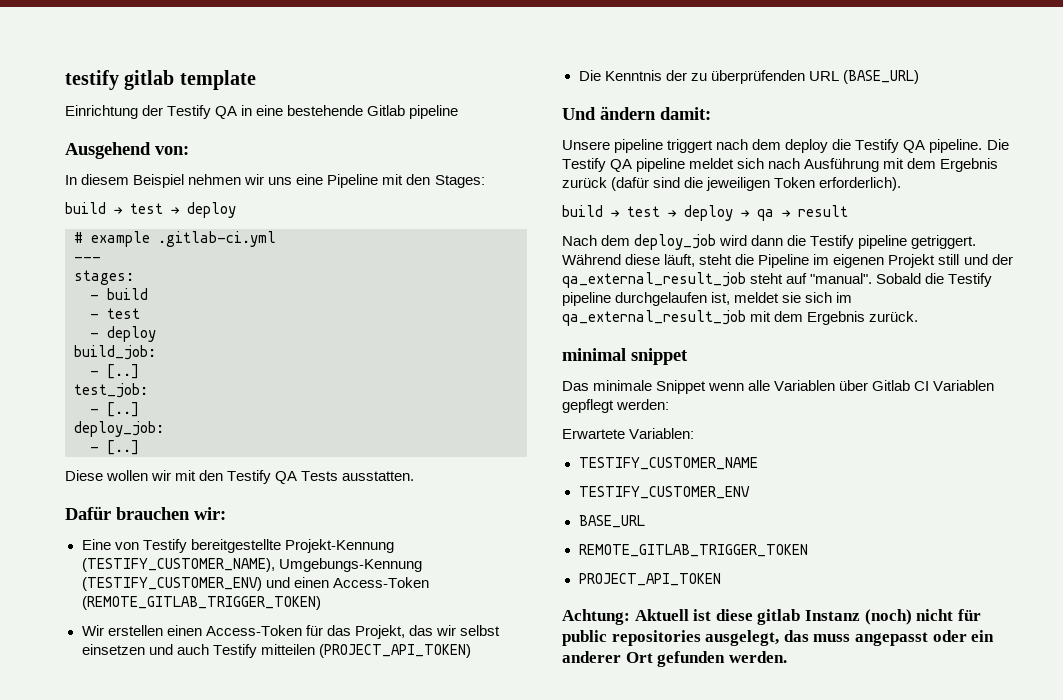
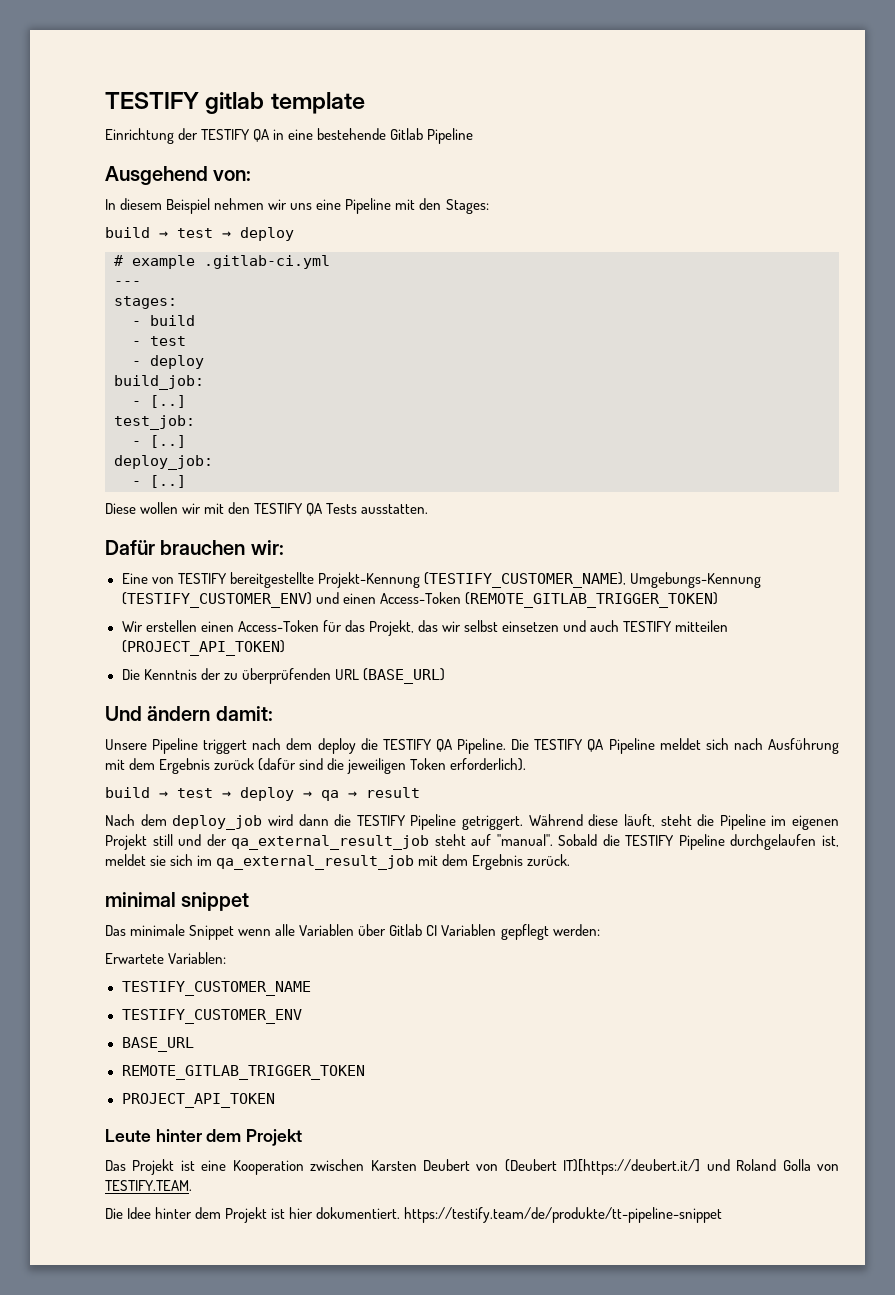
[65,70,119,90] testify -> [105,92,199,109] TESTIFY
[167,105,212,119] Testify -> [201,129,250,140] TESTIFY
[409,105,459,119] pipeline -> [427,128,474,144] Pipeline
[227,470,272,484] Testify -> [254,503,303,514] TESTIFY
[142,539,187,553] Testify -> [177,573,226,584] TESTIFY
[212,644,257,658] Testify -> [623,621,672,632] TESTIFY
[614,139,664,153] pipeline -> [152,738,199,754] Pipeline
[855,139,1009,153] [562,158,686,172] Testify QA pipeline. Die Testify QA pipeline -> [382,738,655,754] TESTIFY QA Pipeline. Die TESTIFY QA Pipeline
[810,235,908,249] Testify pipeline -> [356,814,457,830] TESTIFY Pipeline
[948,273,993,287] [562,292,611,306] Testify pipeline -> [625,834,725,850] TESTIFY Pipeline
[562,609,981,625] [562,630,995,646] [562,651,787,667] Achtung: Aktuell ist diese gitlab Instanz (noch) nicht für public repositories ausgelegt, das muss angepasst oder ein anderer Ort gefunden werden. -> [105,1129,303,1146] [105,1159,839,1175] [105,1180,192,1191] [105,1207,723,1223] Leute hinter dem Projekt // Das Projekt ist eine Kooperation zwischen Karsten Deubert von (Deubert IT)[https://deubert.it/] und Roland Golla von TESTIFY.TEAM. // Die Idee hinter dem Projekt ist hier dokumentiert. https://testify.team/de/produkte/tt-pipeline-snippet

